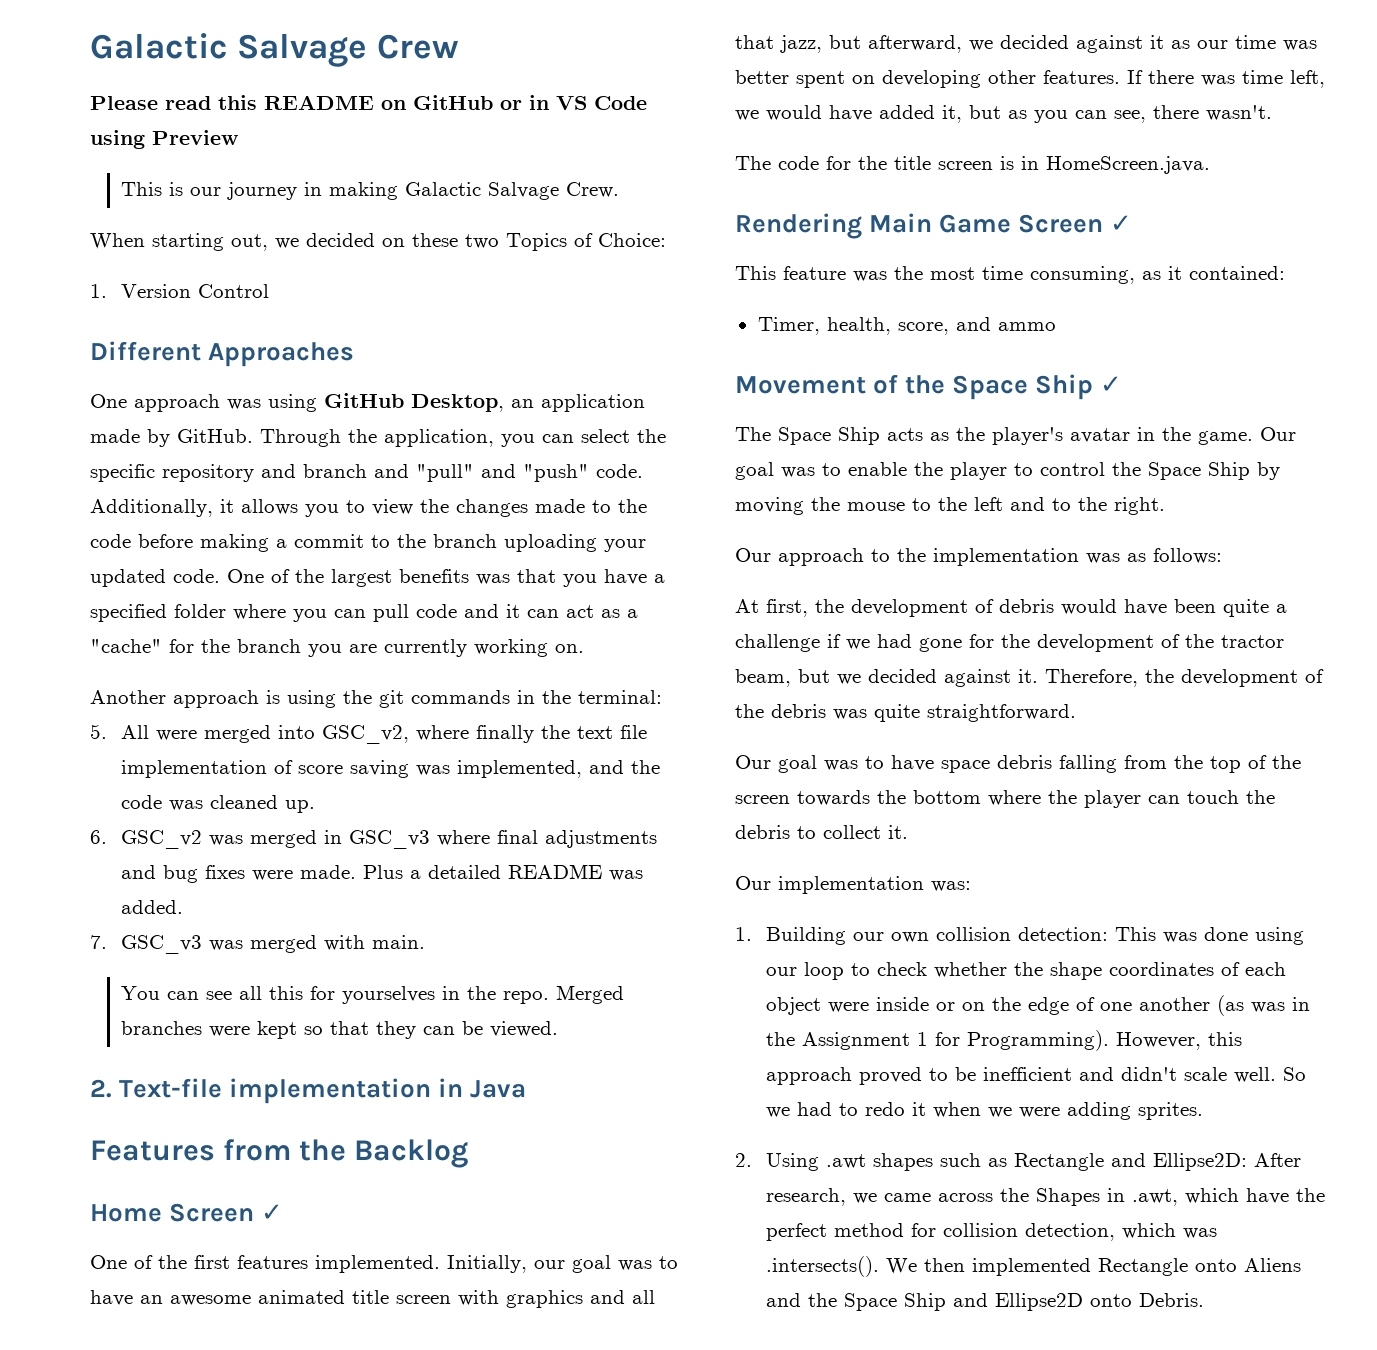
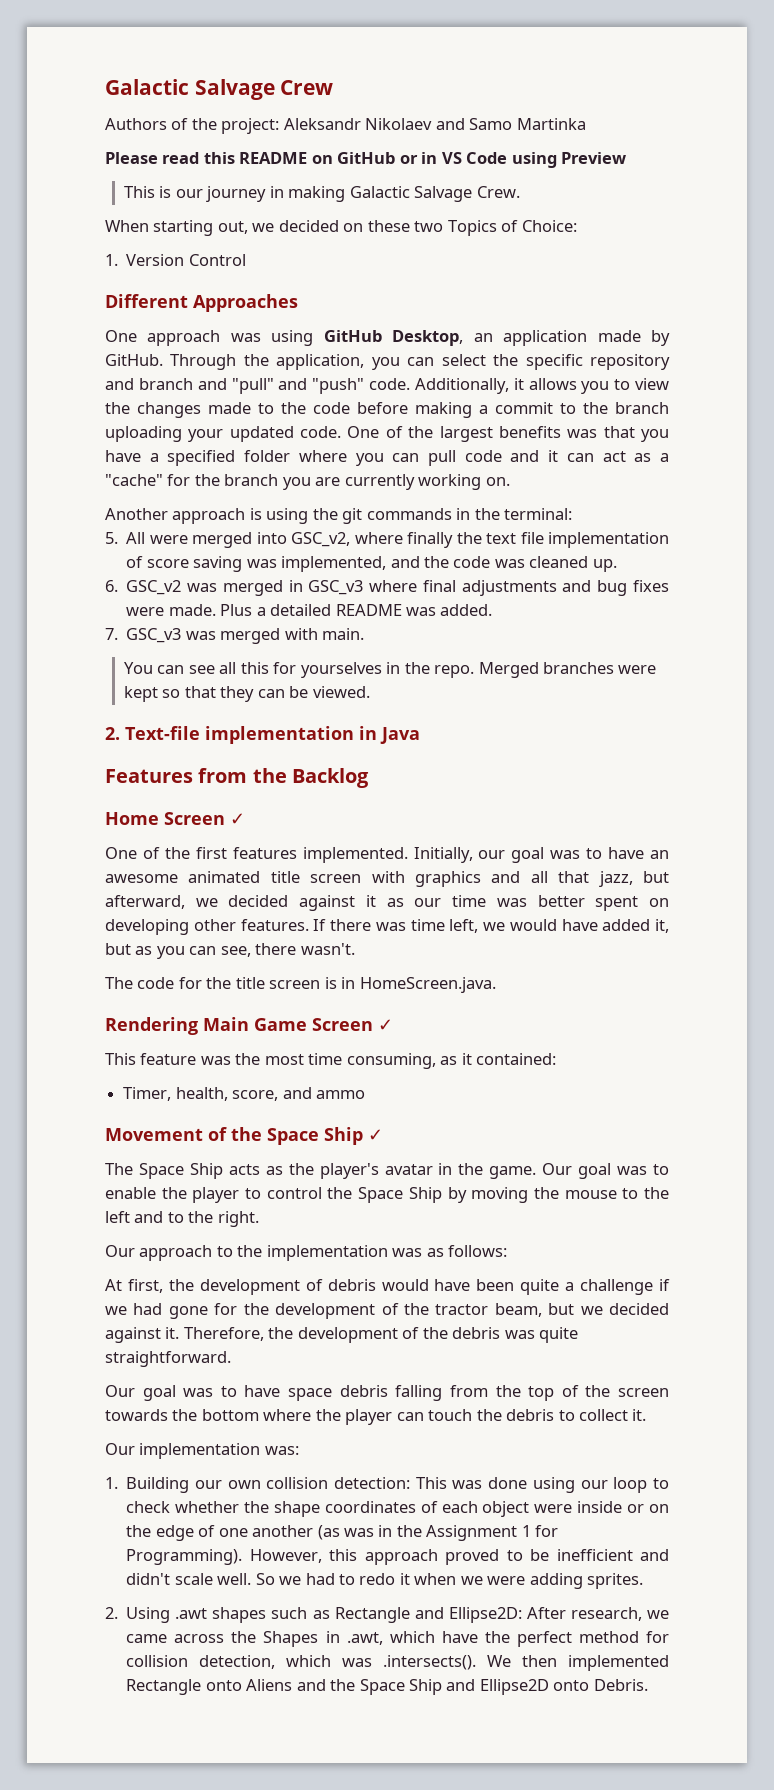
(459, 46) none -> [105,118,586,134] // Authors of the project: Aleksandr Nikolaev and Samo Martinka

